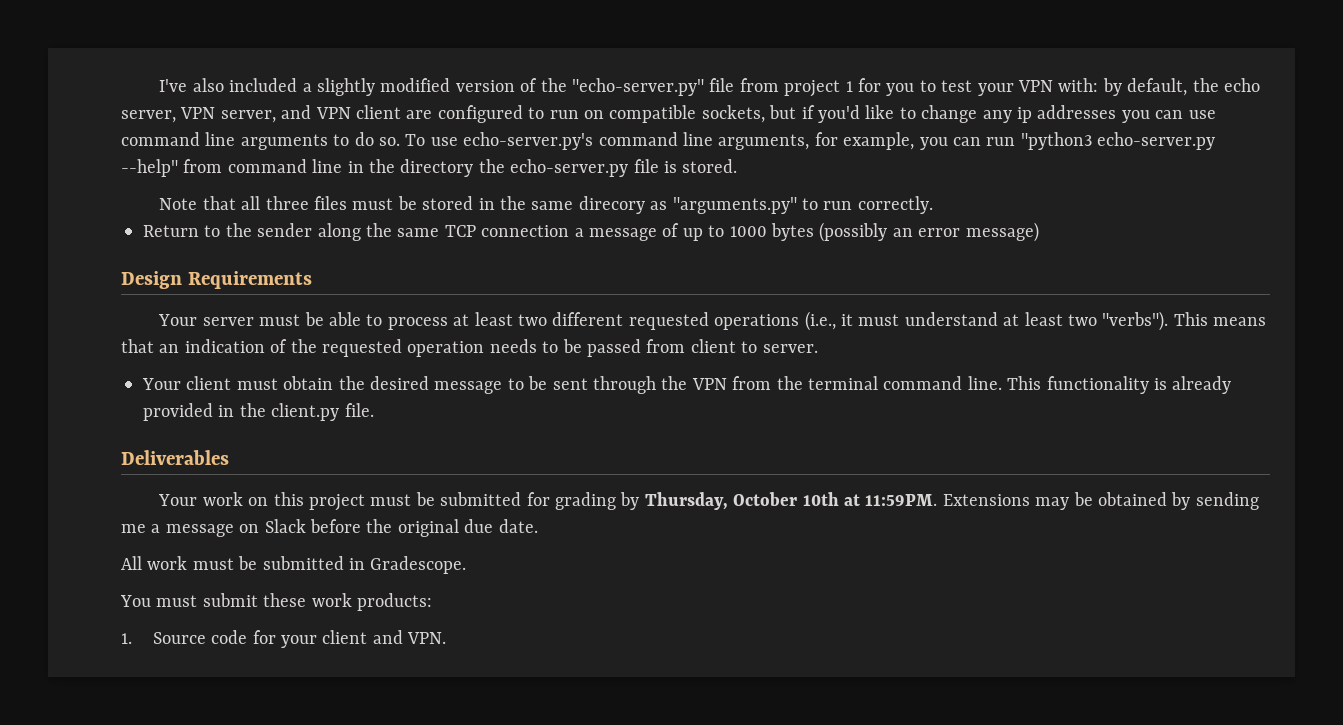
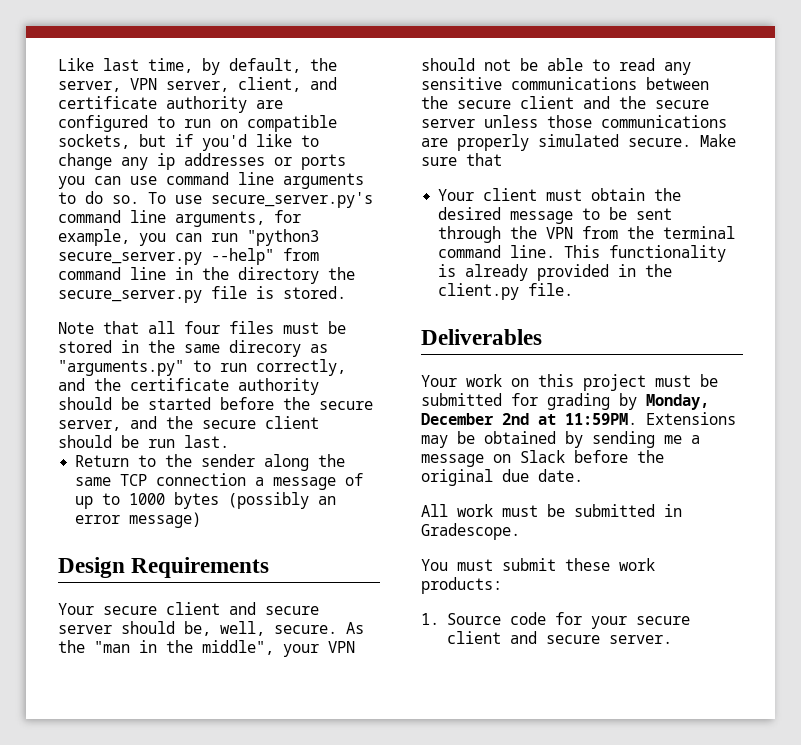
[159,78,1099,97] I've also included a slightly modified version of the "echo-server.py" file from project 1 for you to test your VPN with: -> [58,58,193,73] Like last time,
[1223,78,1260,92] echo -> (337, 64) none
[281,105,401,119] and VPN client -> [238,77,337,92] [58,96,247,113] client, and certificate authority
(1117, 112) none -> [274,154,346,170] or ports
[463,132,594,150] echo-server.py's -> [211,192,373,208] secure_server.py's
[1097,132,1216,150] echo-server.py -> [58,252,202,265] secure_server.py
[510,159,629,177] echo-server.py -> [58,290,202,303] secure_server.py
[265,196,309,210] three -> [184,321,220,334] four
[857,196,933,214] correctly. -> [256,359,346,376] [58,378,319,395] [58,397,373,410] [58,416,319,431] [58,435,229,448] correctly, and the certificate authority should be started before the secure server, and the secure client should be run last.
[202,311,1267,331] [121,339,818,357] server must be able to process at least two different requested operations (i.e., it must understand at least two "verbs"). This means that an indication of the requested operation needs to be passed from client to server. -> [103,602,319,615] [58,621,364,636] [58,640,355,657] [421,58,691,75] [421,77,709,90] [421,96,709,109] [421,115,727,128] [421,134,736,151] [421,153,502,166] secure client and secure server should be, well, secure. As the "man in the middle", your VPN should not be able to read any sensitive communications between the secure client and the secure server unless those communications are properly simulated secure. Make sure that
[644,492,839,510] Thursday, October 10th -> [646,394,709,410] [421,413,529,425] Monday, December 2nd
[322,630,447,644] client and VPN. -> [635,616,690,625] [446,631,672,644] secure client and secure server.

